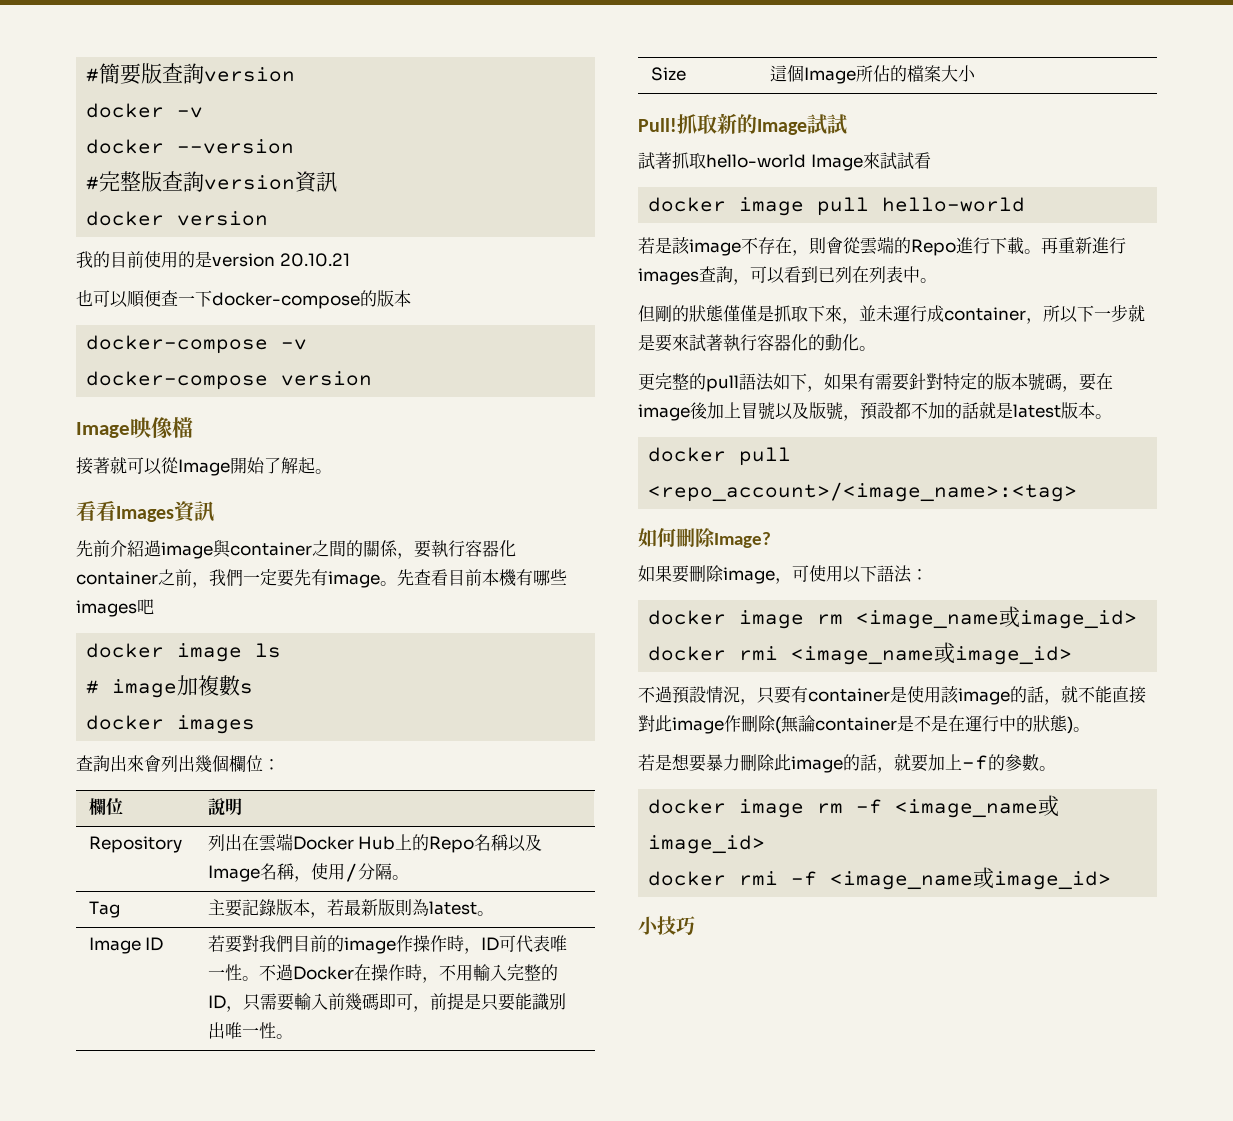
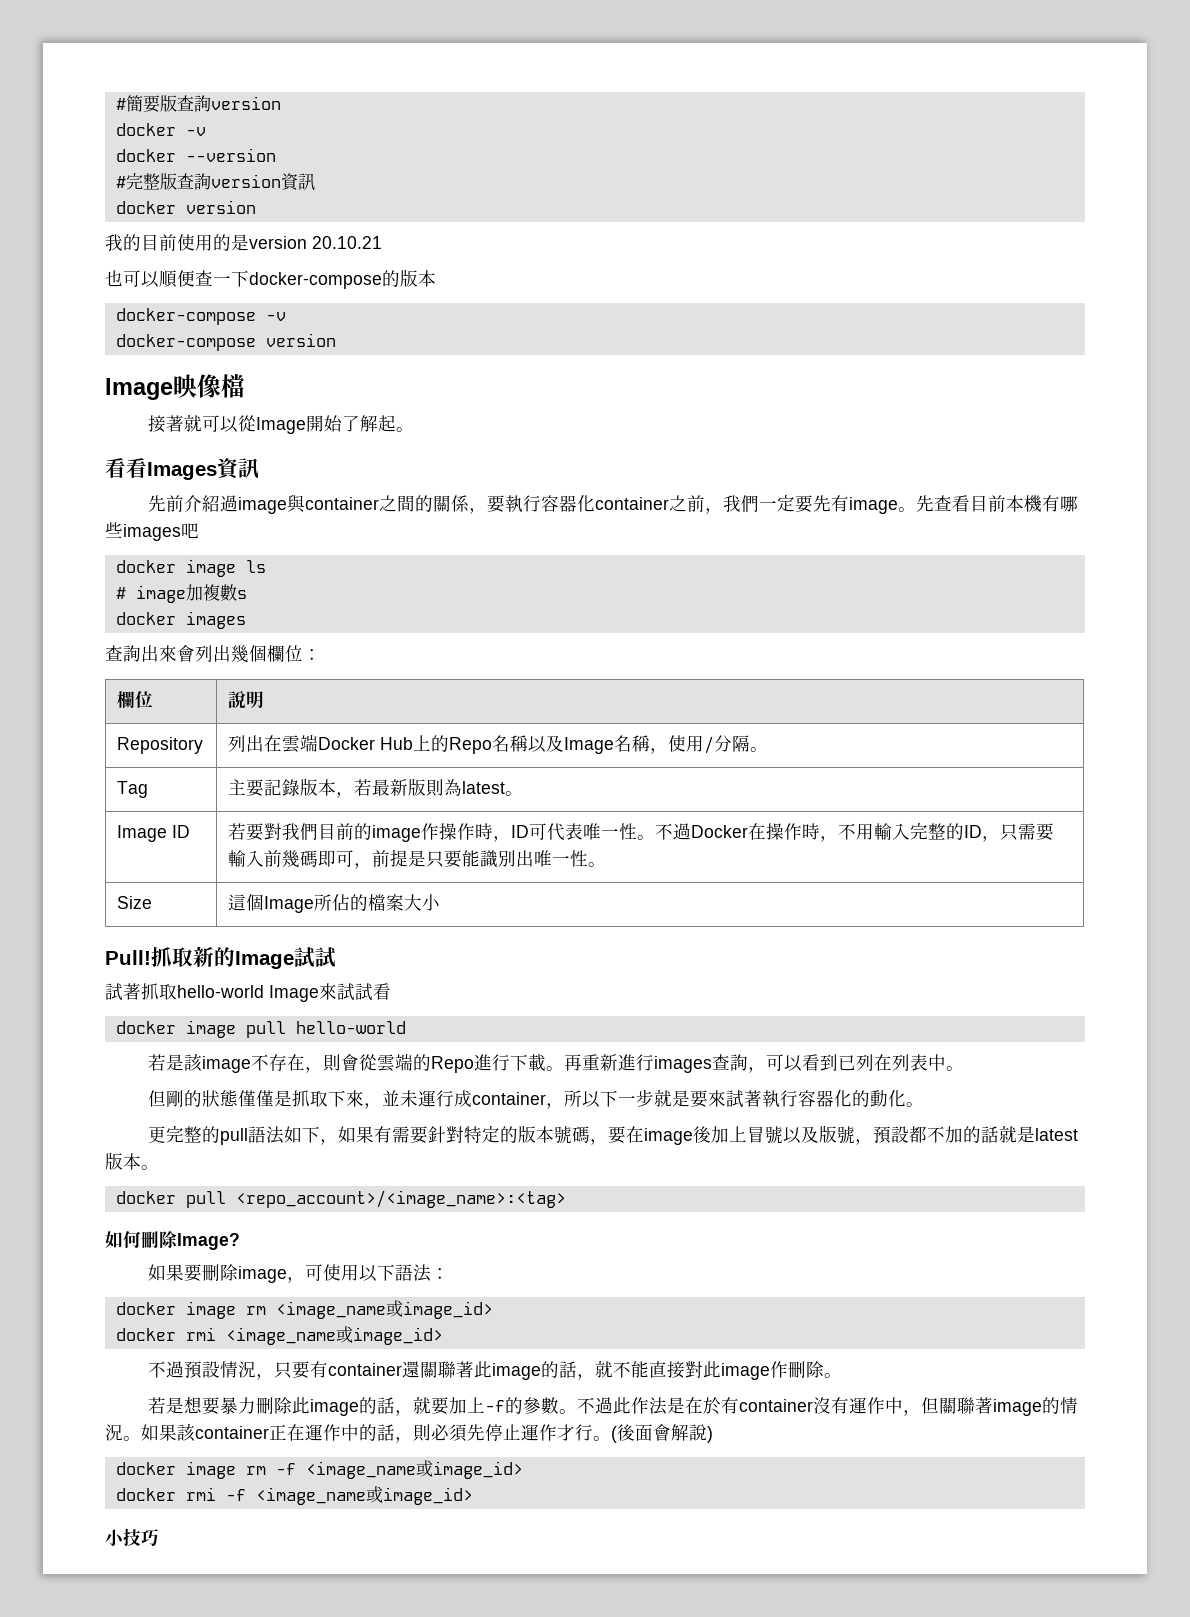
[890,686,959,704] 是使用該 -> [401,1361,492,1378] 還關聯著此
[775,715,1073,734] (無論container是不是在運行中的狀態) -> (824, 1369) none
(1056, 768) none -> [576,1397,1078,1416] [105,1424,713,1443] 不過此作法是在於有container沒有運作中，但關聯著image的情況。如果該container正在運作中的話，則必須先停止運作才行。(後面會解說)

